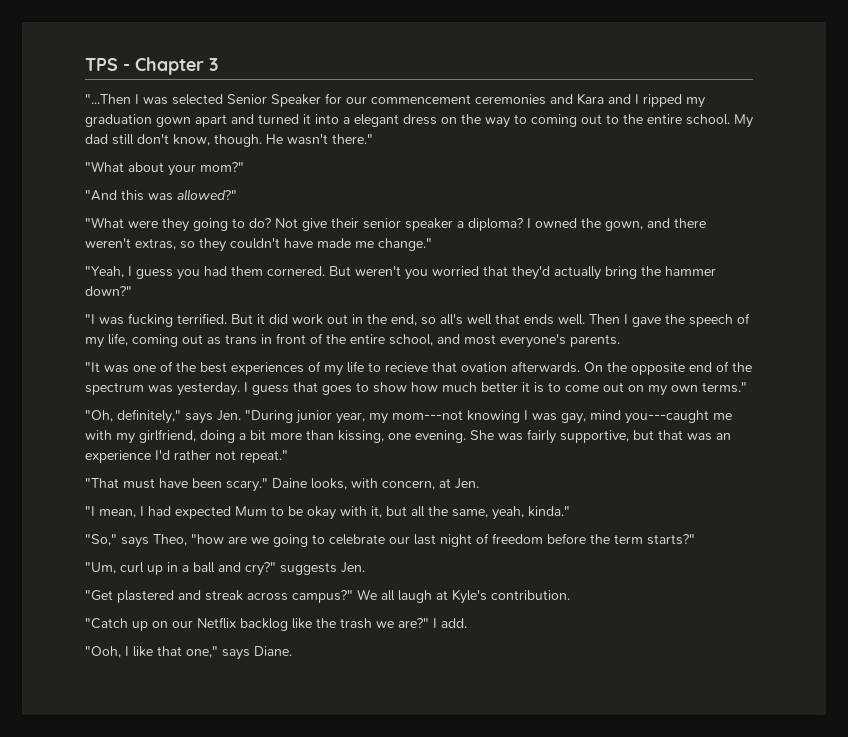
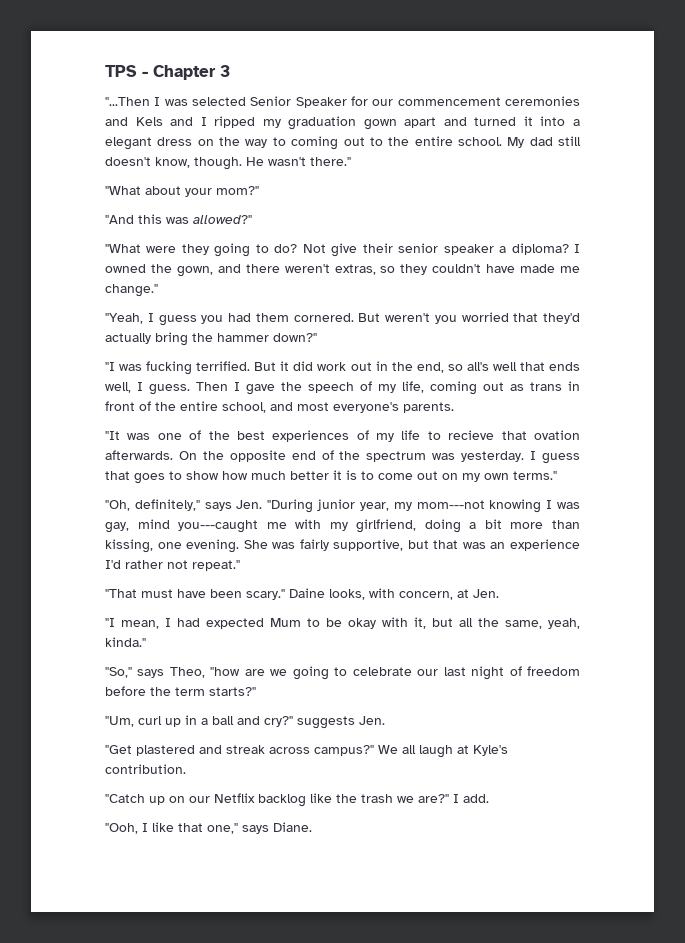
[577,93,604,105] Kara -> [135,117,163,126] Kels
[137,134,169,144] don't -> [105,157,151,166] doesn't
[558,314,585,325] well. -> [105,382,190,395] well, I guess.

